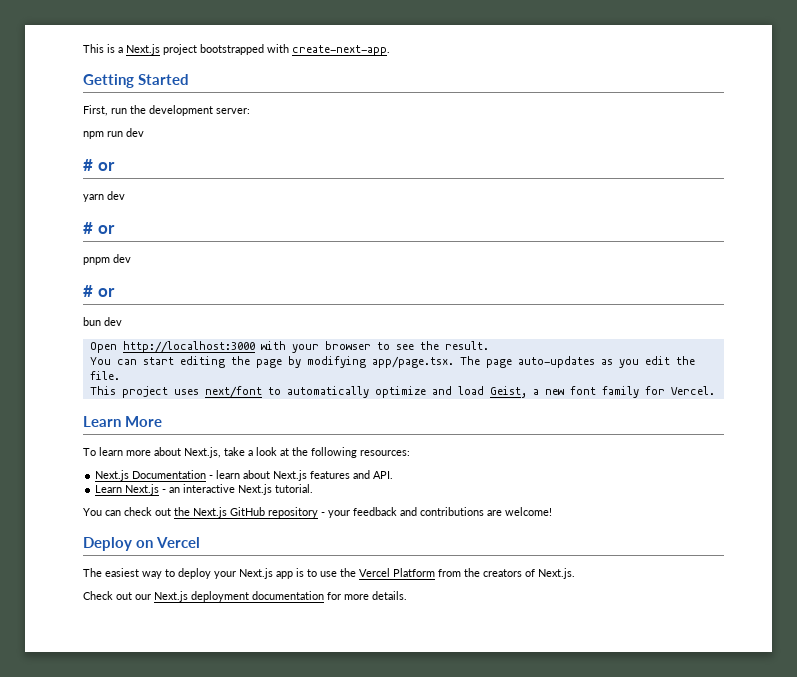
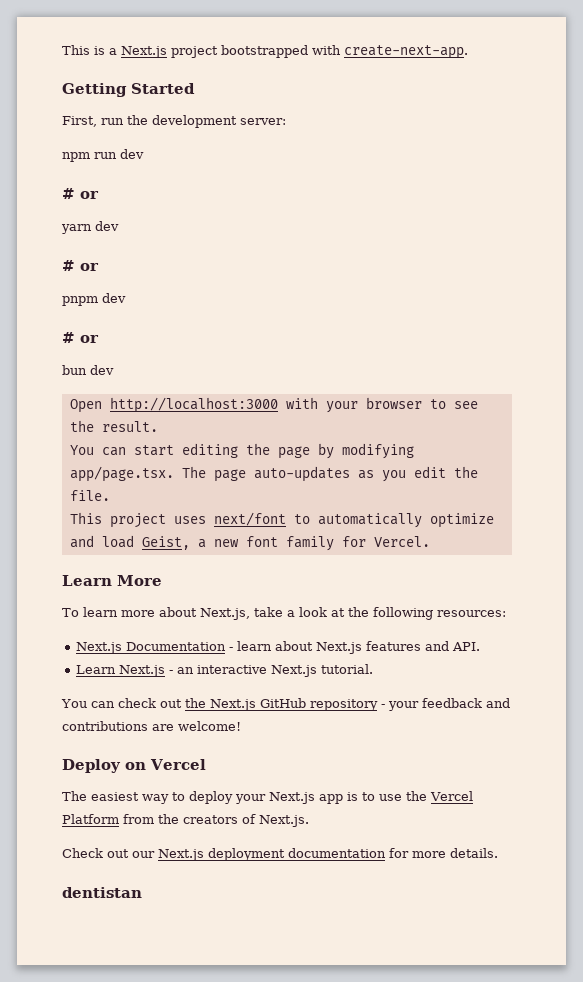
(407, 595) none -> [62,887,142,898] // dentistan

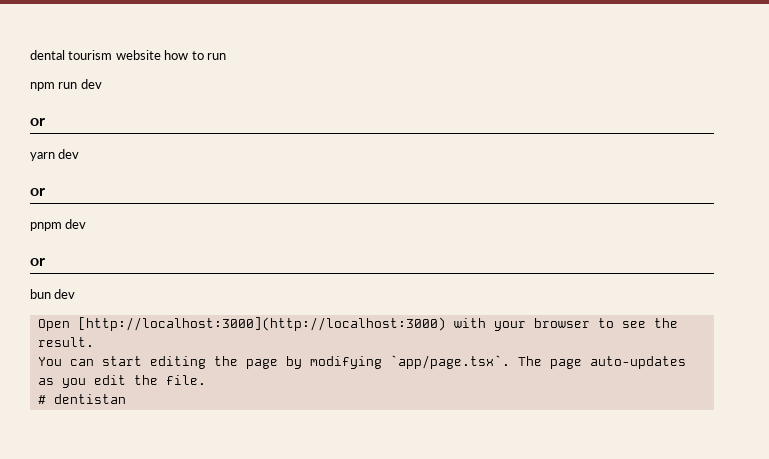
[62,45,468,59] [62,83,195,97] [62,115,286,128] This is a Next.js project bootstrapped with create-next-app. // Getting Started // First, run the development server: -> [30,50,226,60] dental tourism website how to run
[62,188,75,199] # -> (102, 84) none
[62,260,75,271] # -> (80, 154) none
[62,332,75,343] # -> (87, 224) none
[109,397,278,413] http://localhost:3000 -> [77,317,446,331] [http://localhost:3000](http://localhost:3000)
[69,466,174,482] app/page.tsx. -> [389,355,510,369] `app/page.tsx`.
[69,512,494,528] [69,535,430,551] [62,575,162,586] [62,607,506,620] [76,641,481,654] [76,664,374,677] [61,698,510,711] [62,721,241,731] [62,759,206,773] [62,791,473,804] [62,814,309,827] [62,848,498,861] This project uses next/font to automatically optimize and load Geist, a new font family for Vercel. // Learn More // To learn more about Next.js, take a look at the following resources: // Next.js Documentation - learn about Next.js features and API. // Learn Next.js - an interactive Next.js tutorial. // You can check out the Next.js GitHub repository - your feedback and contributions are welcome! // Deploy on Vercel // The easiest way to deploy your Next.js app is to use the Vercel Platform from the creators of Next.js. // Check out our Next.js deployment documentation for more details. // -> [37,395,46,404] #

